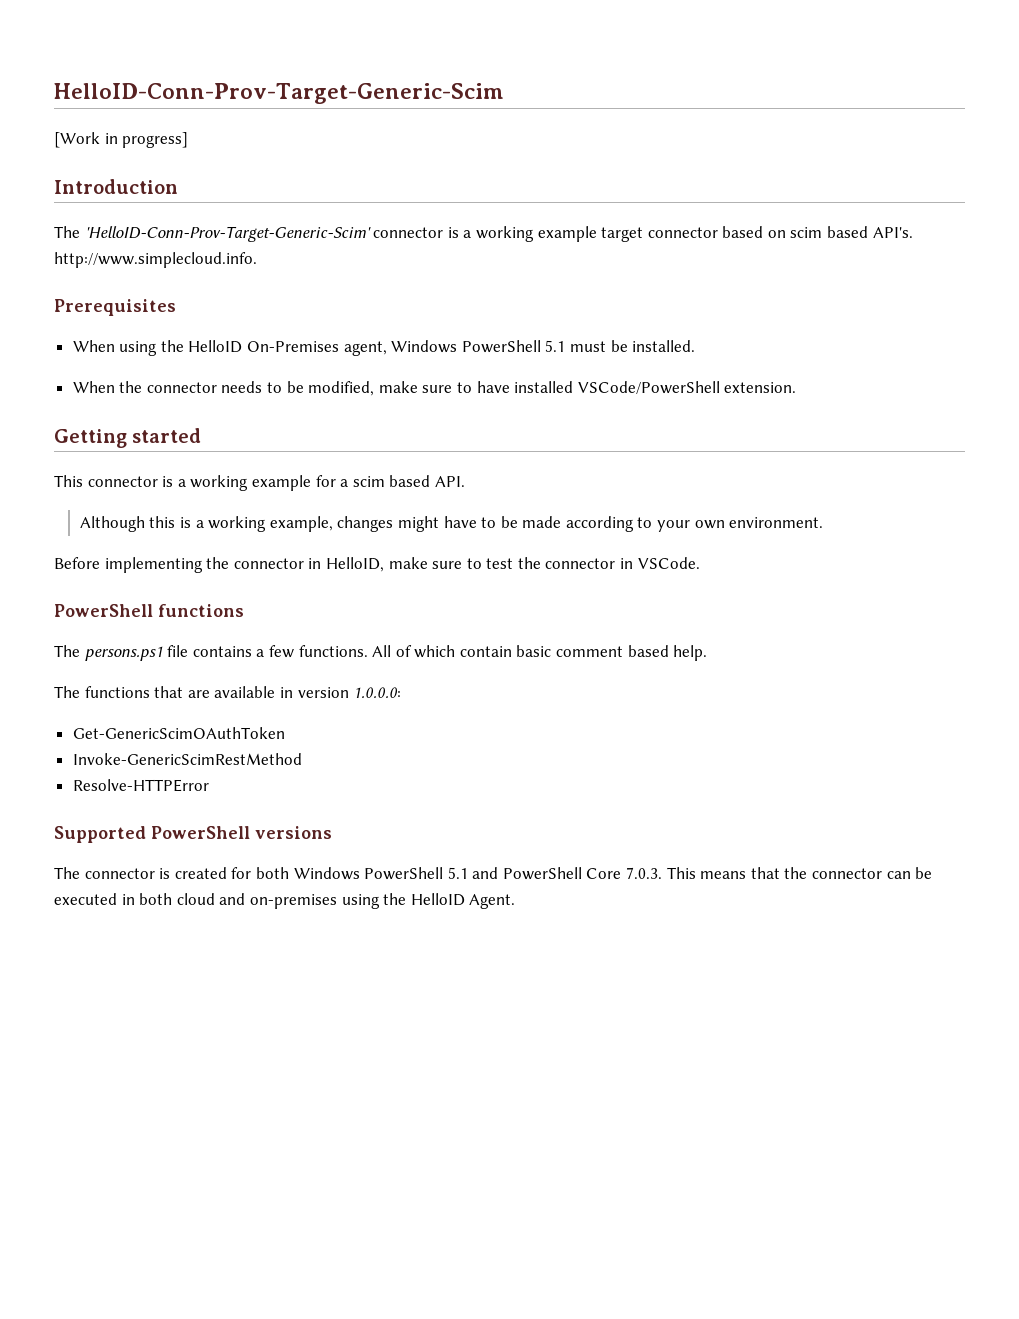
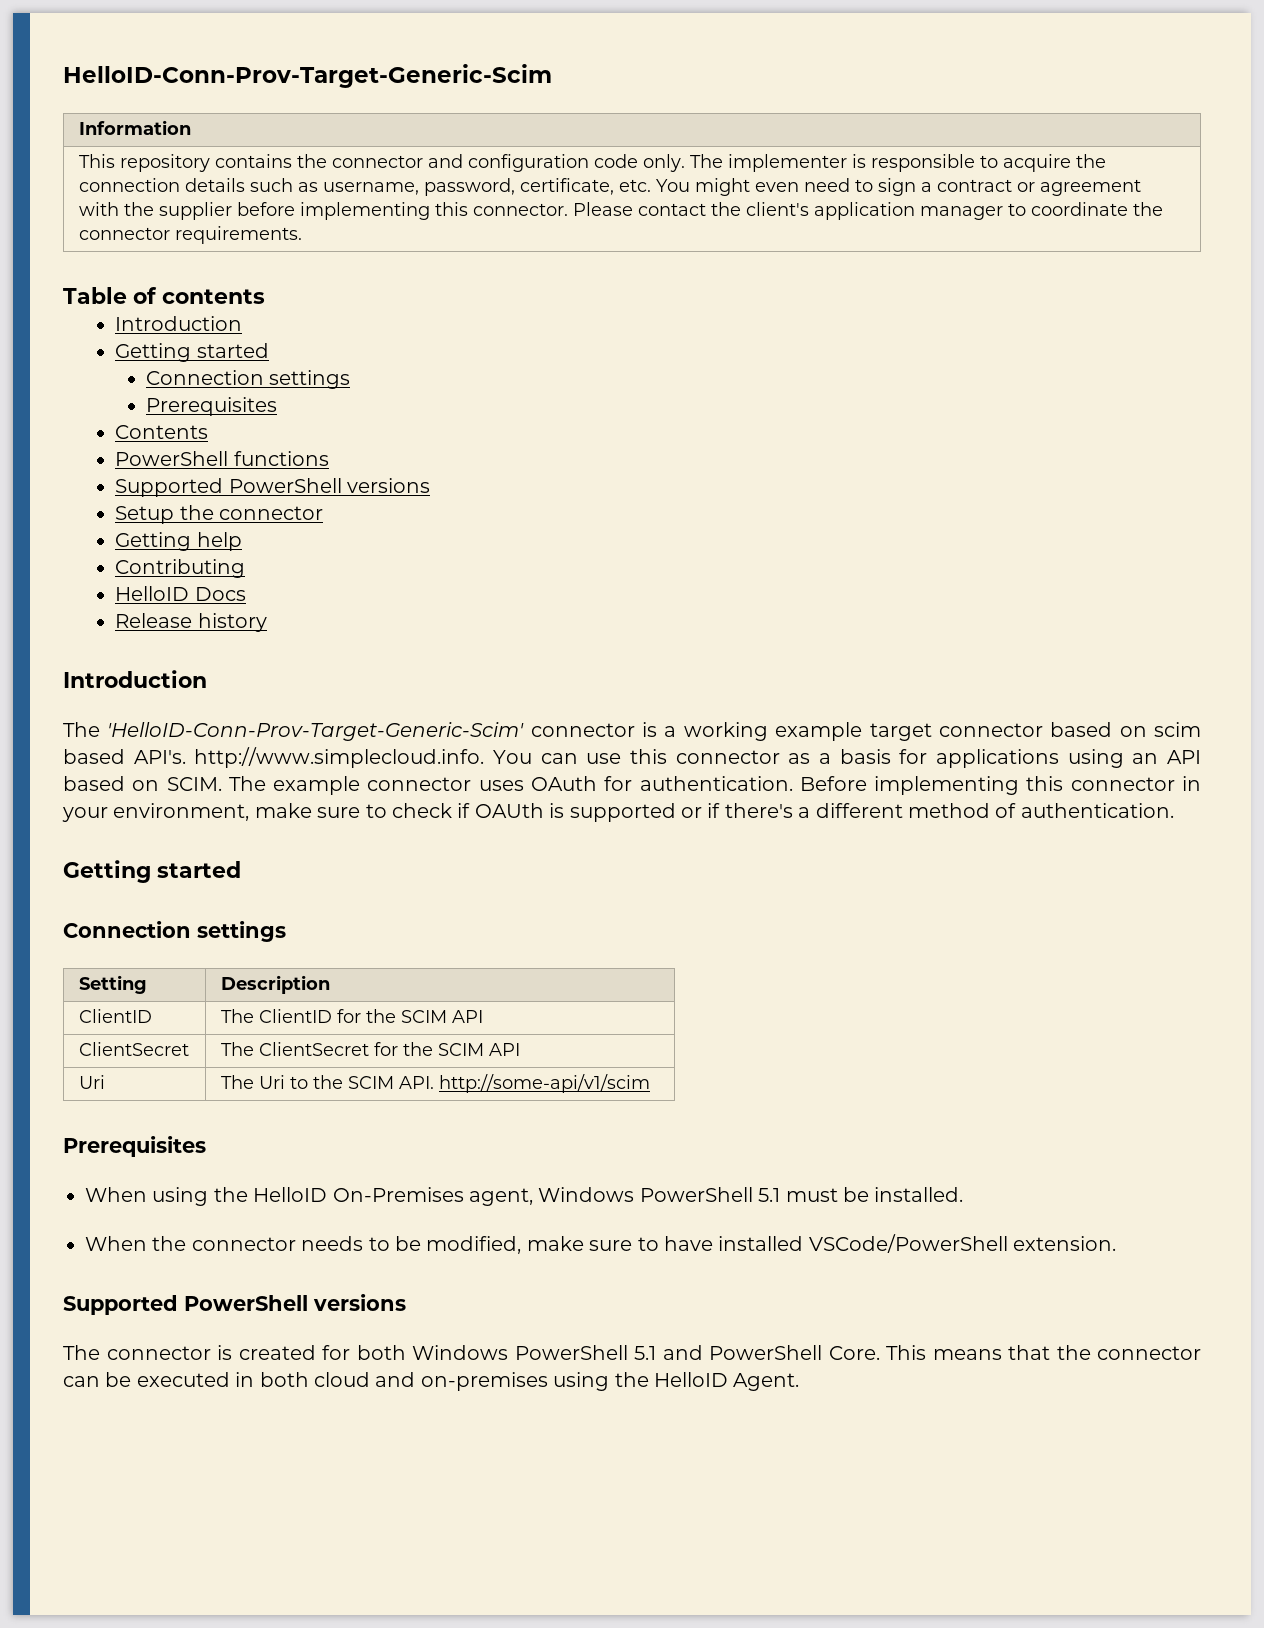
[54,132,189,148] // [Work in progress] -> [78,120,191,135] [78,154,1106,172] [78,178,1141,196] [78,202,1163,220] [78,226,302,244] [63,287,265,304] [115,316,243,331] [115,343,269,362] [145,370,351,389] [145,397,277,416] [115,425,209,439] [115,451,329,466] [115,478,431,497] [115,505,324,524] [115,532,242,551] [115,559,246,578] [115,586,246,601] [115,613,267,632] // Information // This repository contains the connector and configuration code only. The implementer is responsible to acquire the connection details such as username, password, certificate, etc. You might even need to sign a contract or agreement with the supplier before implementing this connector. Please contact the client's application manager to coordinate the connector requirements. // Table of contents // Introduction // Getting started // Connection settings // Prerequisites // Contents // PowerShell functions // Supported PowerShell versions // Setup the connector // Getting help // Contributing // HelloID Docs // Release history
(257, 260) none -> [493,749,1201,768] [63,776,1201,795] [62,803,1174,822] [63,860,241,883] [63,921,286,942] [78,975,147,994] [220,975,330,994] [78,1009,152,1023] [220,1009,483,1023] [78,1042,189,1056] [220,1042,520,1056] [78,1075,105,1089] [220,1074,650,1093] You can use this connector as a basis for applications using an API based on SCIM. The example connector uses OAuth for authentication. Before implementing this connector in your environment, make sure to check if OAUth is supported or if there's a different method of authentication. // Getting started // Connection settings // Setting | Description // ClientID | The ClientID for the SCIM API // ClientSecret | The ClientSecret for the SCIM API // Uri | The Uri to the SCIM API. http://some-api/v1/scim
[54,428,202,448] [54,475,465,491] [79,516,824,532] [54,557,700,573] [54,604,244,617] [54,645,708,661] [54,686,402,698] [72,727,285,739] [72,753,302,765] [72,779,209,792] // Getting started // This connector is a working example for a scim based API. // Although this is a working example, changes might have to be made according to your own environment. // Before implementing the connector in HelloID, make sure to test the connector in VSCode. // PowerShell functions // The persons.ps1 file contains a few functions. All of which contain basic comment based help. // The functions that are available in version 1.0.0.0: // Get-GenericScimOAuthToken // Invoke-GenericScimRestMethod // Resolve-HTTPError -> (1117, 1243) none
[586,867,663,879] Core 7.0.3. -> [828,1346,880,1360] Core.

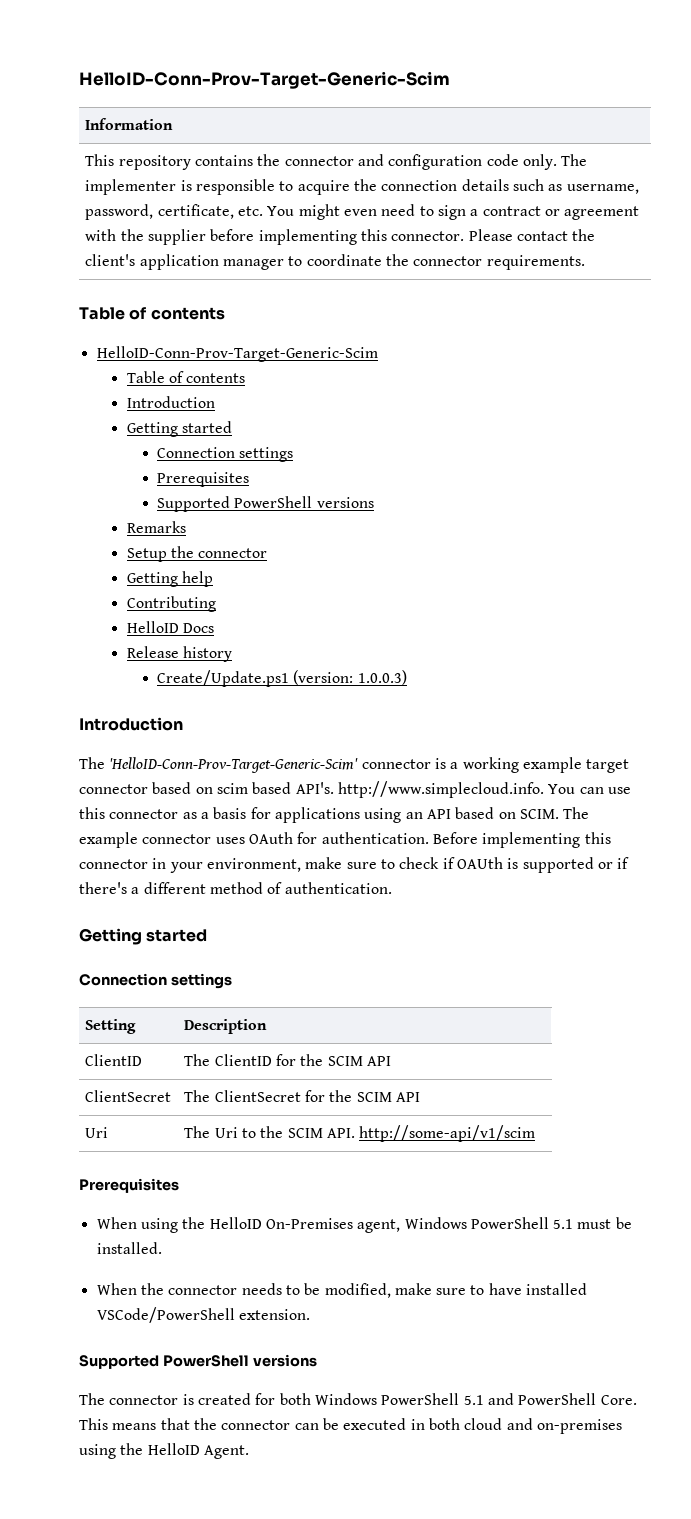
(265, 296) none -> [96,346,378,362] [126,371,246,383] // HelloID-Conn-Prov-Target-Generic-Scim // Table of contents
[115,425,209,439] [115,451,329,466] [115,478,431,497] // Contents // PowerShell functions // Supported PowerShell versions -> [156,496,374,512] [126,521,186,533] // Supported PowerShell versions // Remarks
(267, 622) none -> [156,670,407,687] // Create/Update.ps1 (version: 1.0.0.3)

